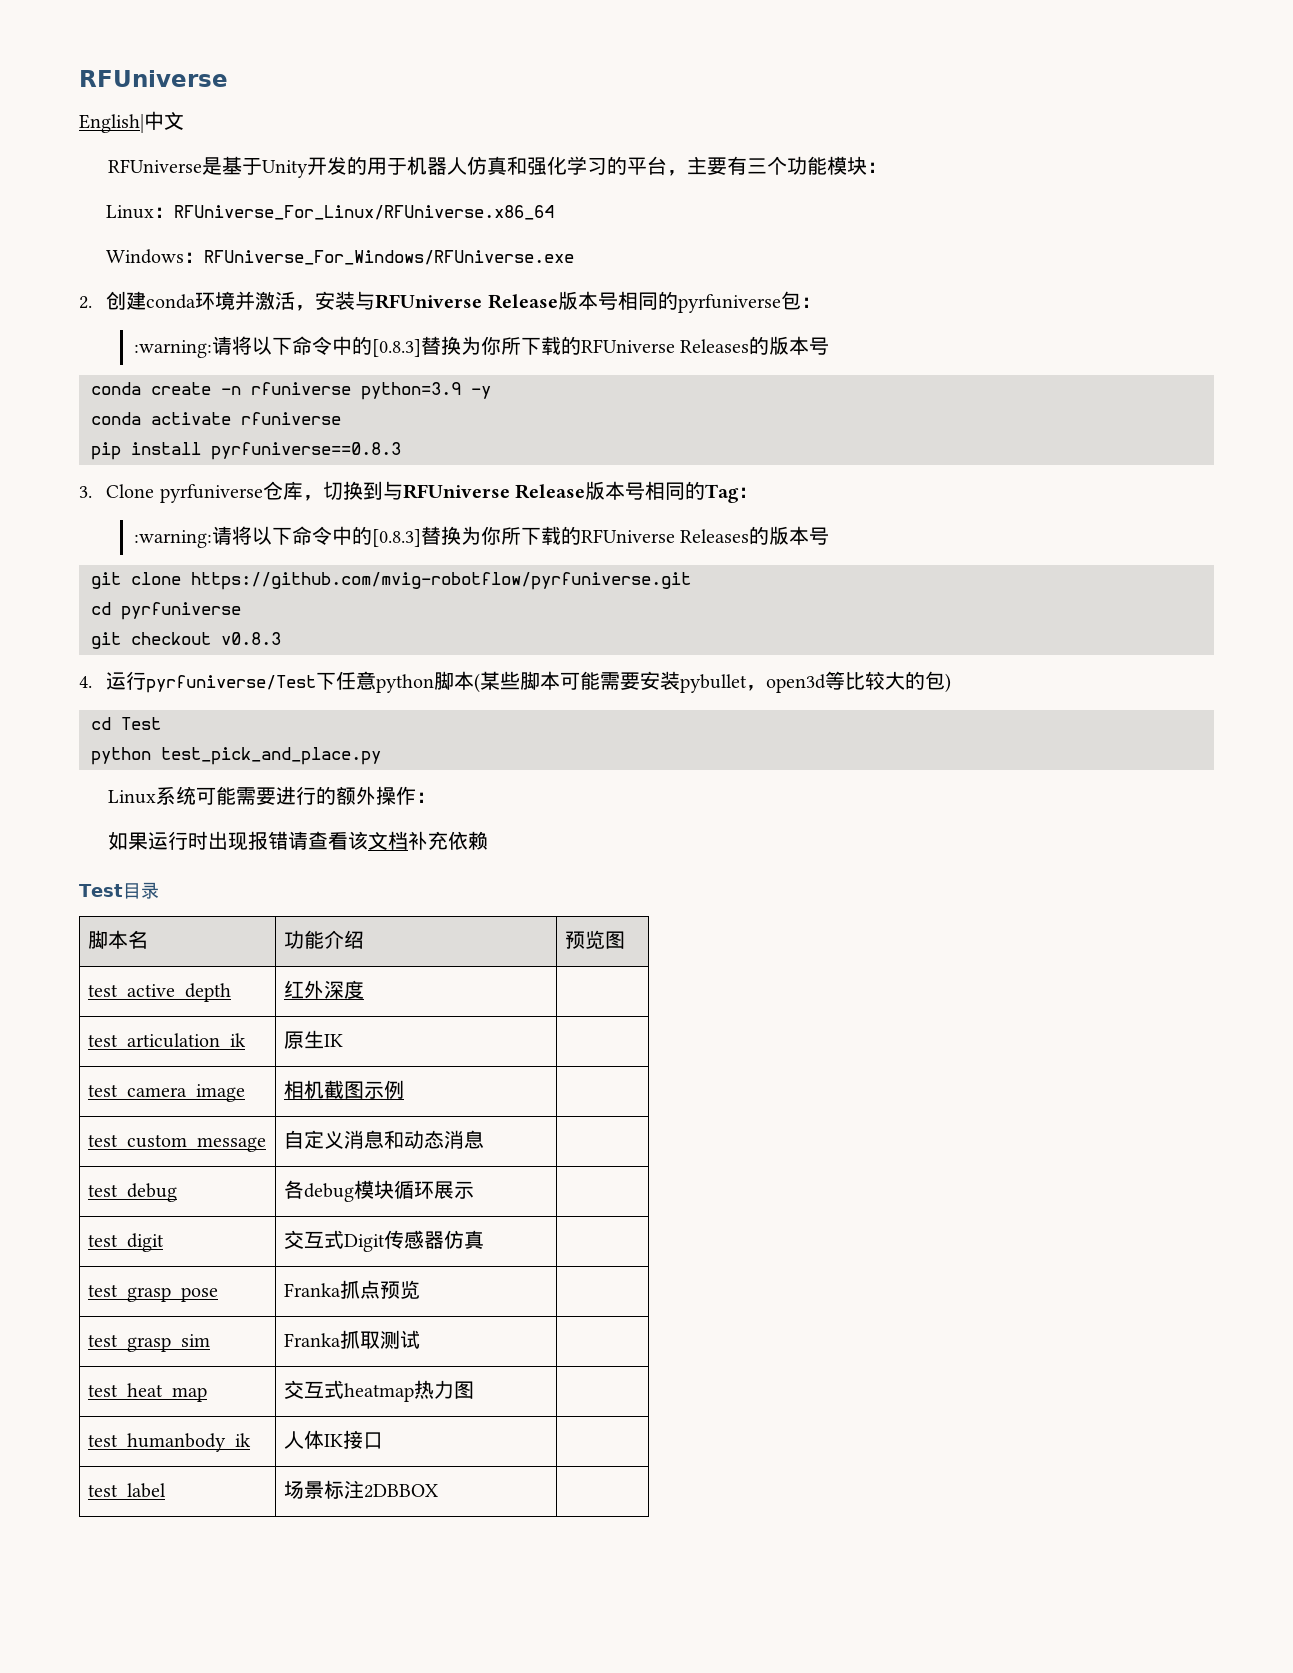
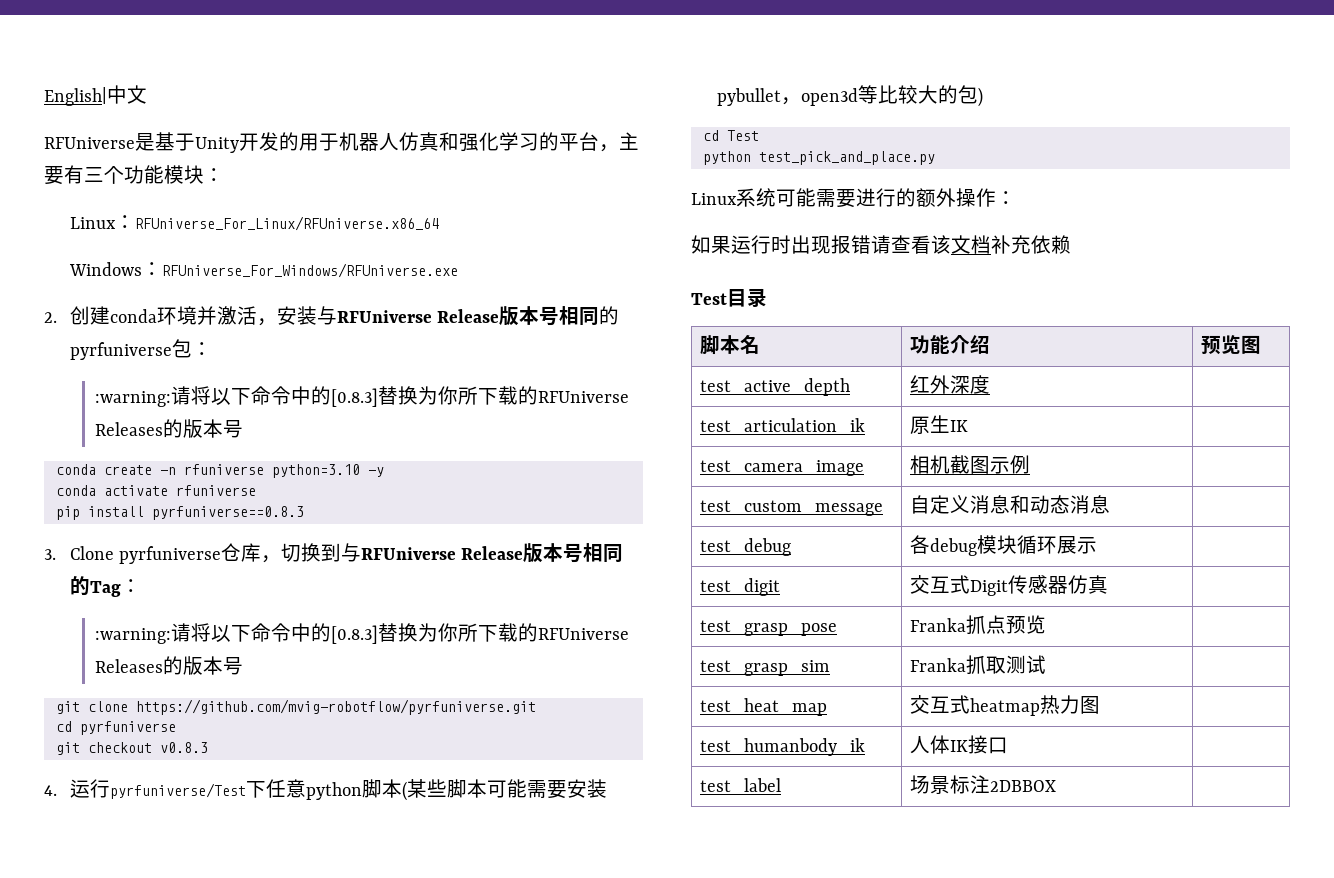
[79,70,228,87] RFUniverse // -> (44, 96) none
[361,382,461,400] python=3.9 -> [271,464,360,478] python=3.10

